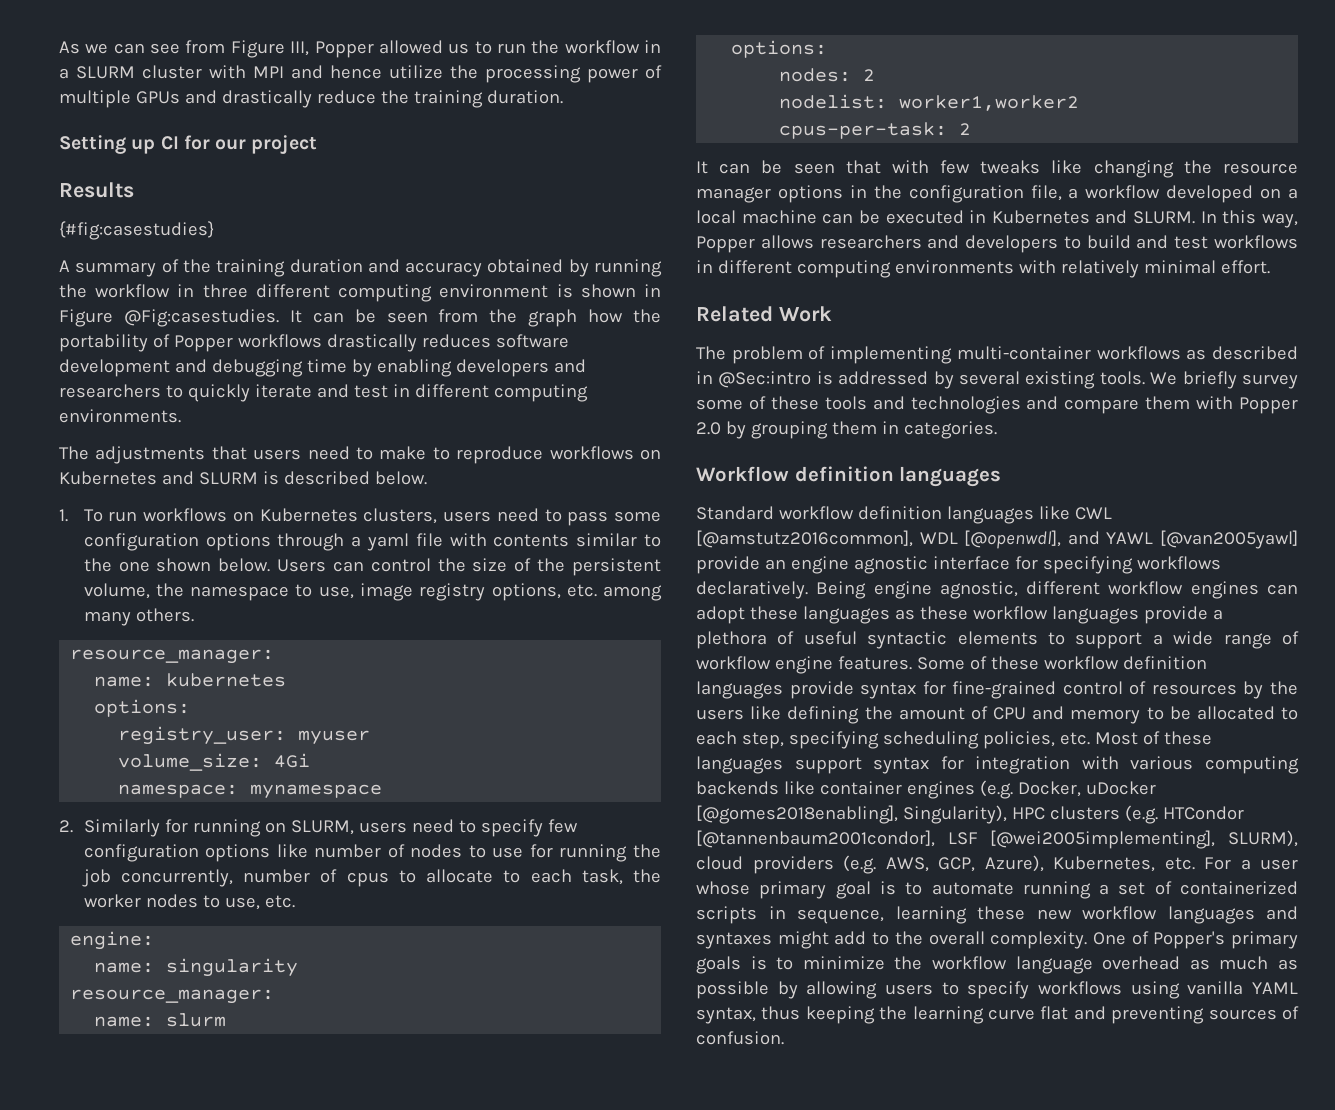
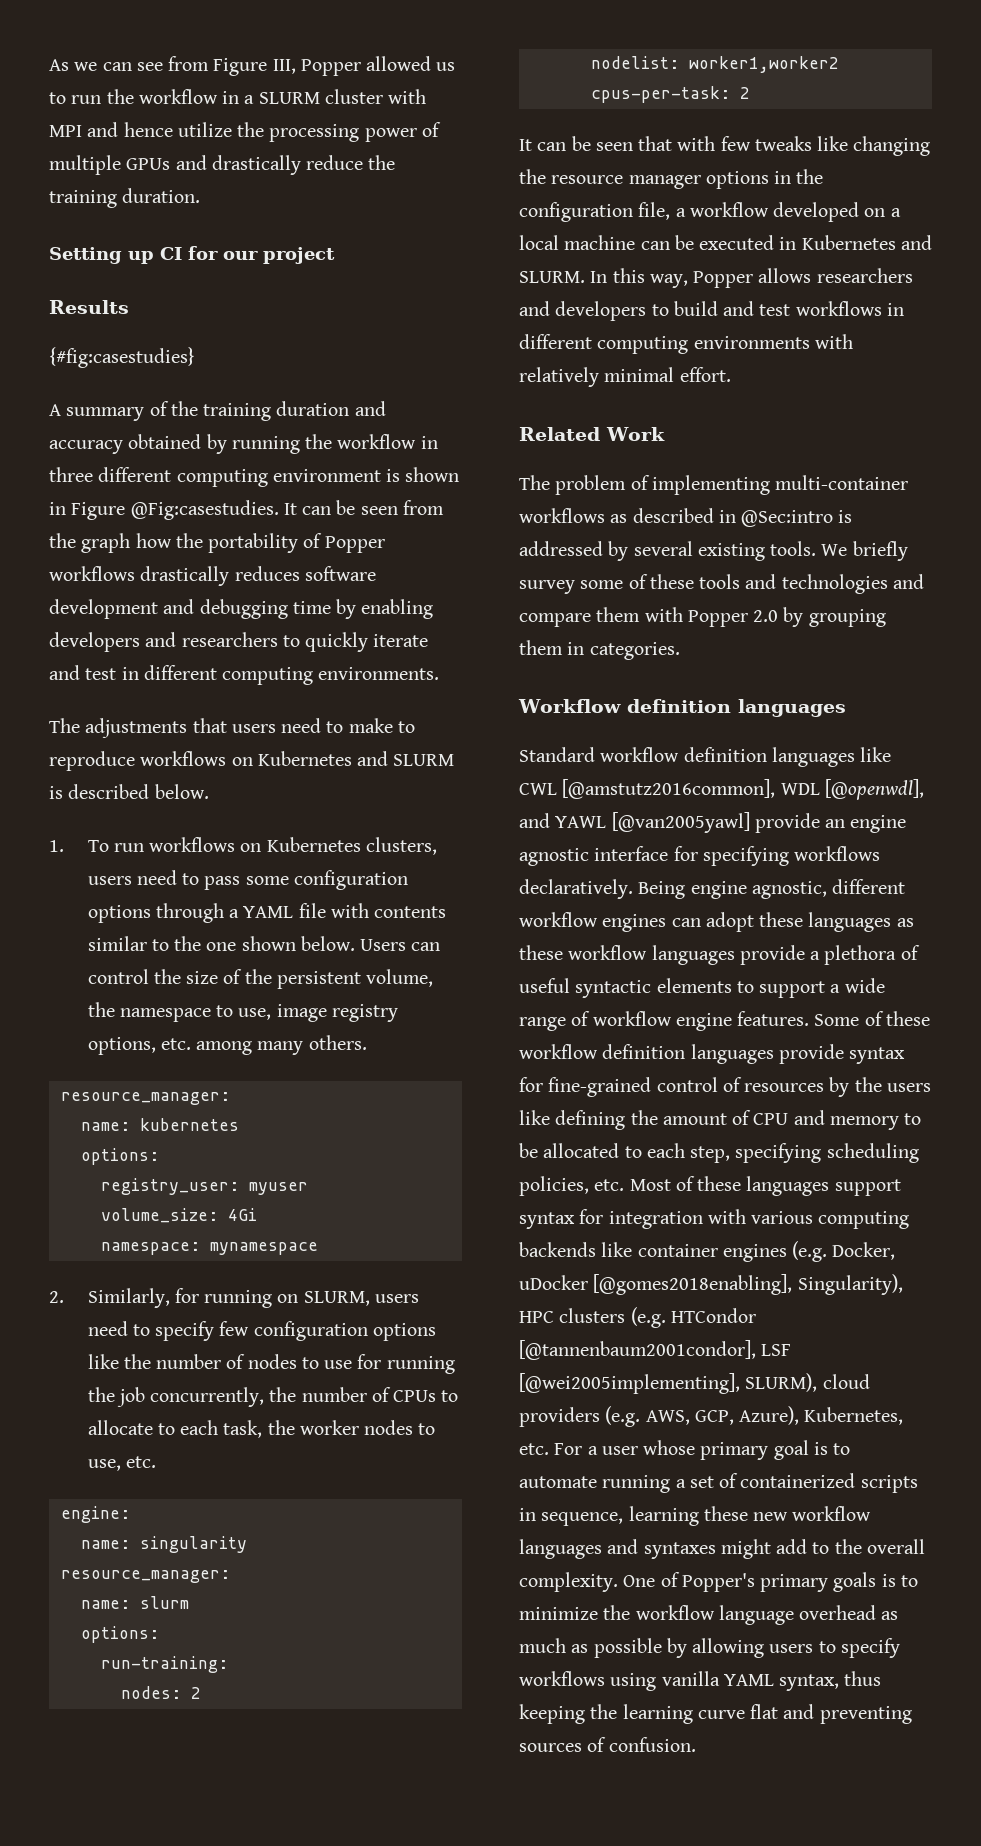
[366,533,409,551] yaml -> [243,906,294,918] YAML
[83,819,160,837] Similarly -> [87,1288,170,1308] Similarly,
(308, 851) none -> [123,1354,151,1369] the
[243,869,389,887] number of cpus -> [269,1387,437,1402] the number of CPUs
(828, 49) none -> [100,1656,228,1673] // run-training:

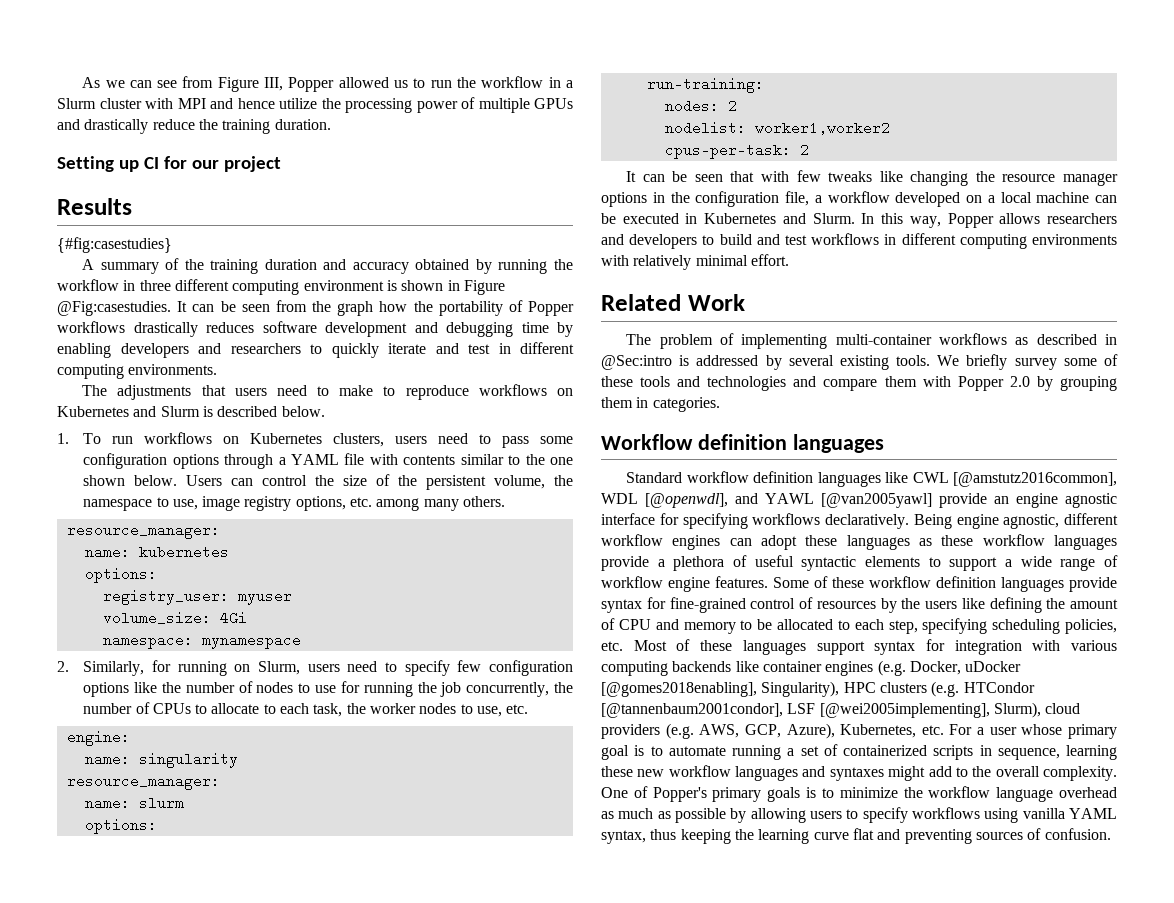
[258,92,320,104] SLURM -> [57,98,96,109] Slurm
[393,754,455,766] SLURM -> [160,406,200,417] Slurm
[303,1291,370,1306] SLURM, -> [257,661,300,675] Slurm,
[519,271,585,283] SLURM. -> [812,213,855,224] Slurm.
[745,1373,818,1392] SLURM), -> [993,702,1041,718] Slurm),

